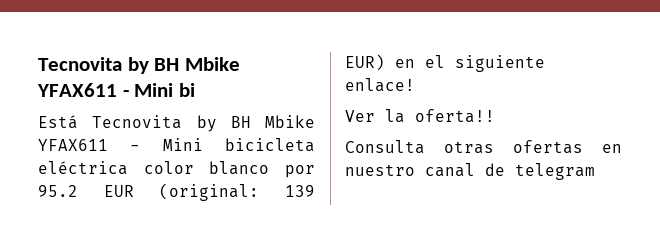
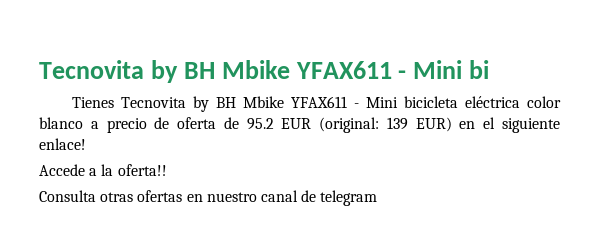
[38,115,78,129] Está -> [72,97,115,108] Tienes
[285,165,315,178] por -> [90,117,239,133] a precio de oferta de
[345,110,375,122] Ver -> [39,164,98,176] Accede a

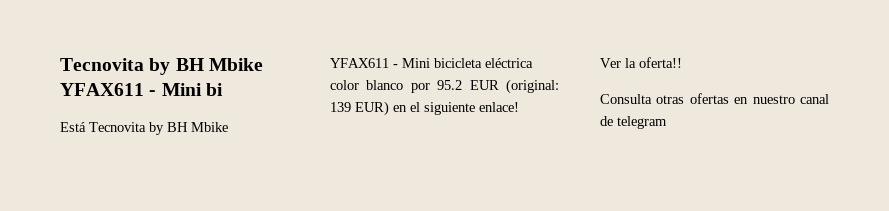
[72,97,115,108] Tienes -> [60,122,86,132] Está
[90,117,239,133] a precio de oferta de -> [410,83,430,93] por
[39,164,98,176] Accede a -> [600,58,621,68] Ver

